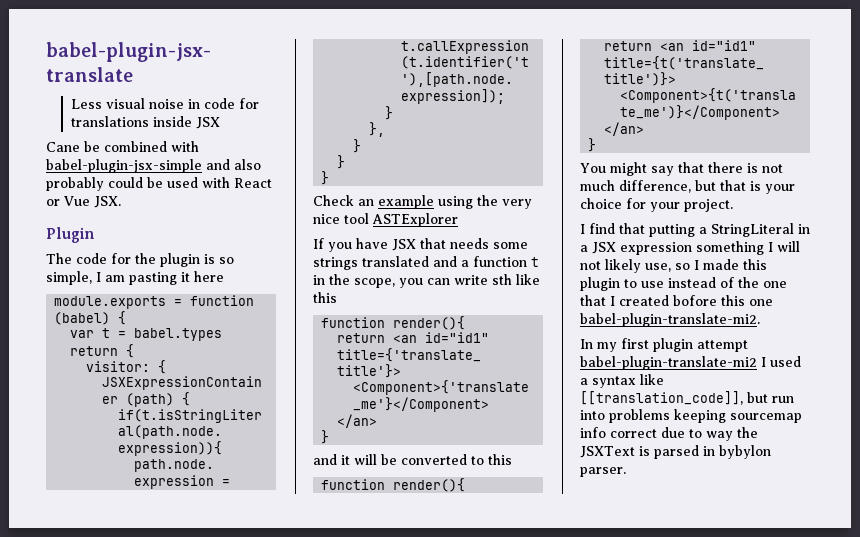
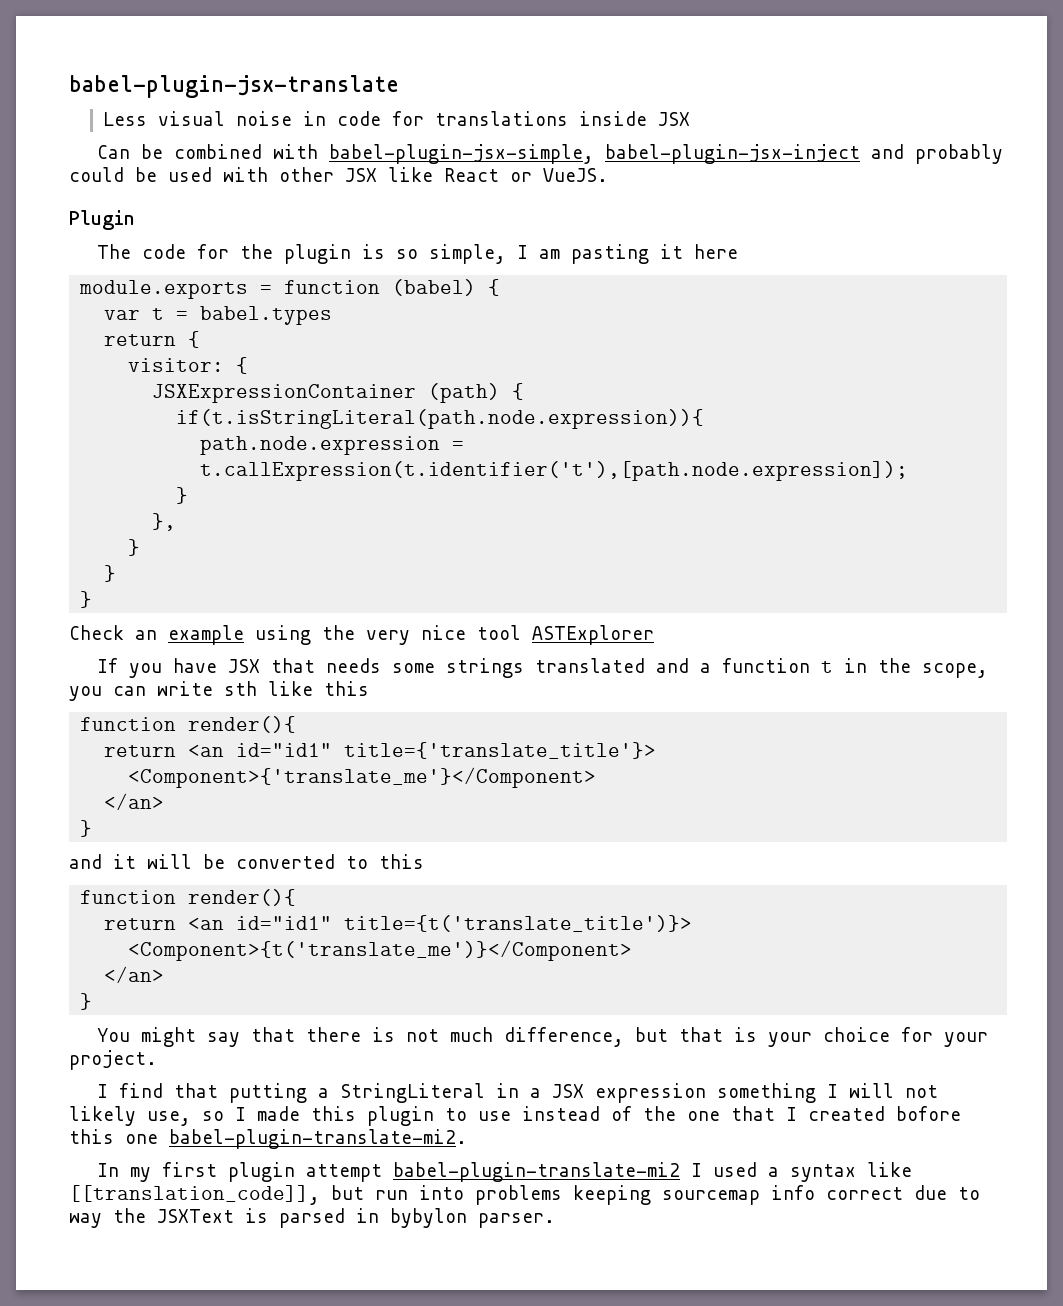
[46,142,80,152] Cane -> [96,145,130,159] Can
[46,159,261,173] babel-plugin-jsx-simple and also -> [328,144,904,164] babel-plugin-jsx-simple, babel-plugin-jsx-inject and
[234,178,272,188] [46,196,121,208] React or Vue JSX. -> [279,167,608,182] other JSX like React or VueJS.

